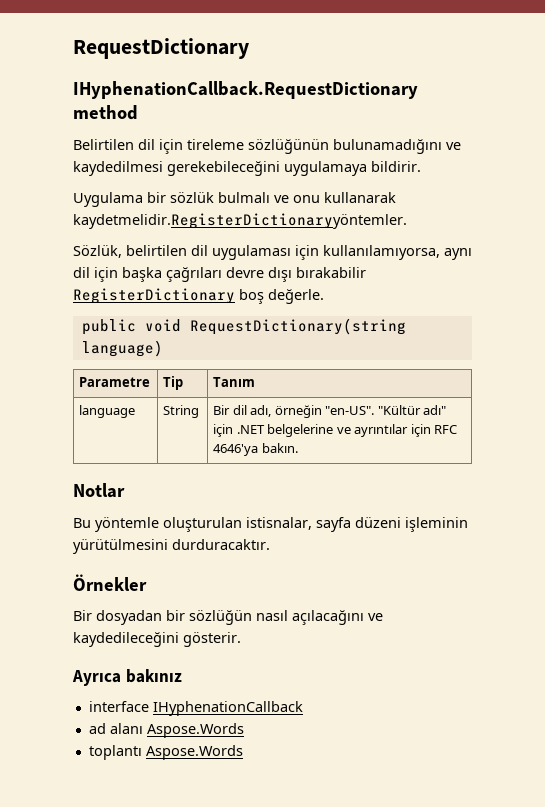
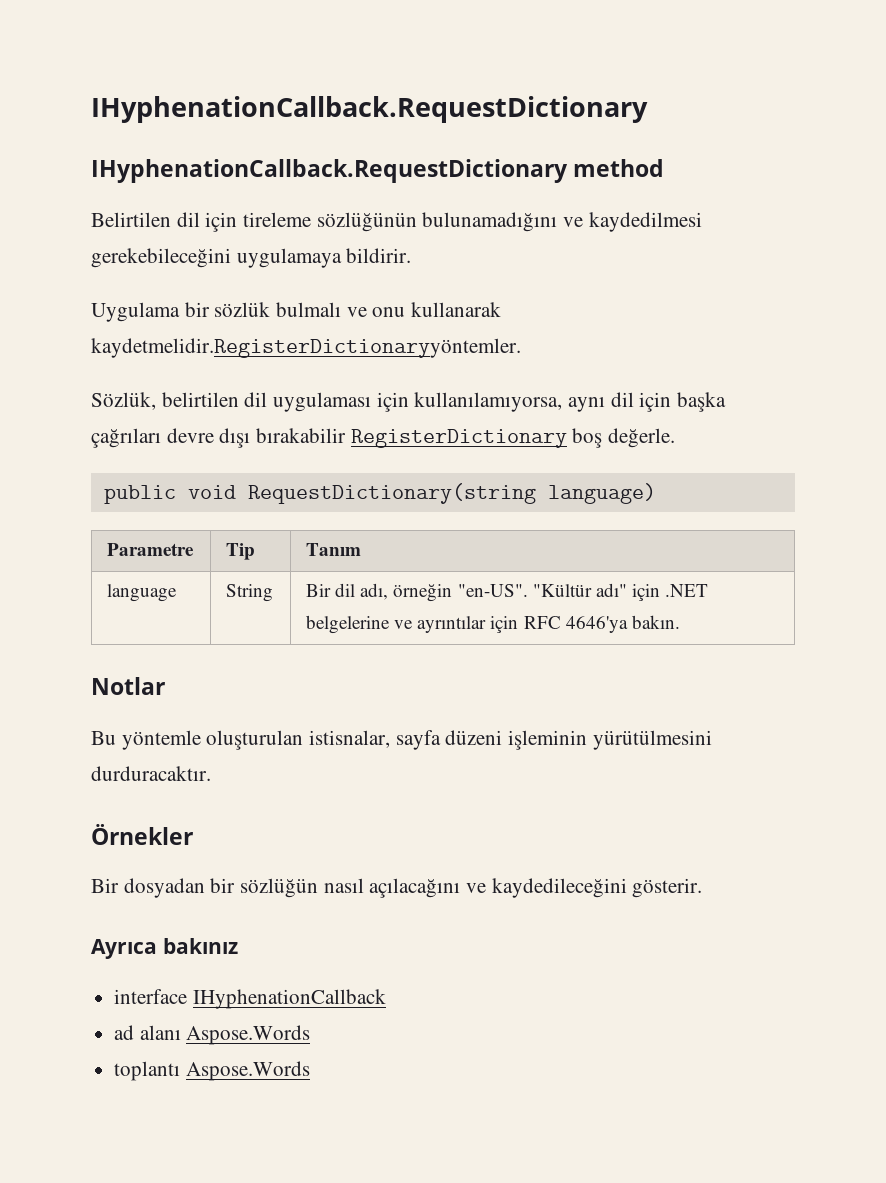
[73,38,249,59] RequestDictionary -> [91,96,648,123] IHyphenationCallback.RequestDictionary

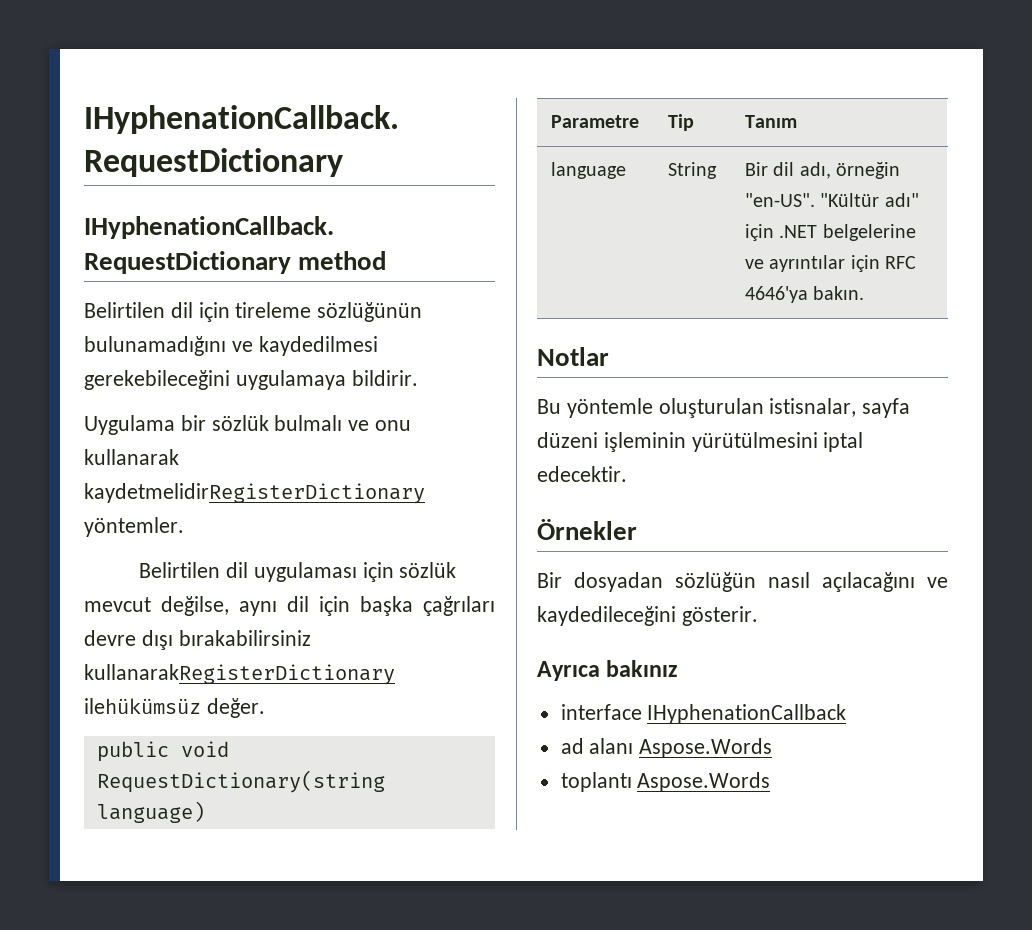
[91,338,521,358] [91,392,563,412] kaydetmelidir.RegisterDictionaryyöntemler. // Sözlük, belirtilen dil uygulaması için kullanılamıyorsa, -> [84,483,425,504] [84,517,184,537] [139,562,457,582] [84,596,229,616] kaydetmelidirRegisterDictionary yöntemler. // Belirtilen dil uygulaması için sözlük mevcut değilse,
[256,428,676,448] bırakabilir RegisterDictionary boş değerle. -> [178,630,311,646] [84,664,395,685] [84,698,265,718] bırakabilirsiniz kullanarakRegisterDictionary ilehükümsüz değer.
[91,766,211,781] durduracaktır. -> [823,432,864,452] [537,466,627,482] iptal edecektir.
[210,878,236,893] bir -> (663, 582) none

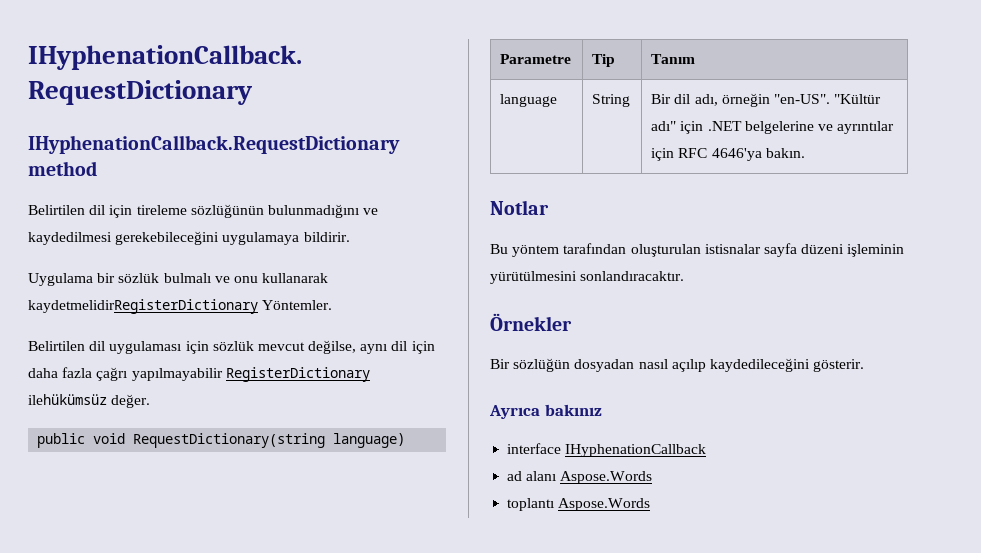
[84,336,226,356] bulunamadığını -> [267,204,360,218] bulunmadığını
[84,517,184,537] yöntemler. -> [262,300,333,310] Yöntemler.
[360,596,495,616] [84,630,311,650] [84,664,395,685] başka çağrıları devre dışı bırakabilirsiniz kullanarakRegisterDictionary -> [28,367,370,382] daha fazla çağrı yapılmayabilir RegisterDictionary
[566,398,857,418] yöntemle oluşturulan istisnalar, -> [512,243,761,257] yöntem tarafından oluşturulan istisnalar
[823,432,864,452] [537,466,627,482] iptal edecektir. -> [580,271,685,281] sonlandıracaktır.
[574,572,948,592] dosyadan sözlüğün nasıl açılacağını ve -> [513,358,706,372] sözlüğün dosyadan nasıl açılıp

